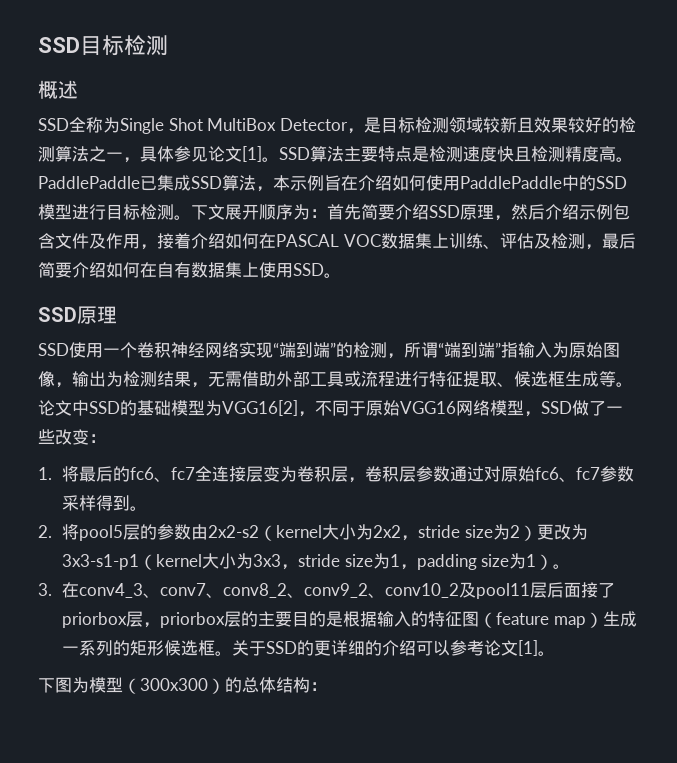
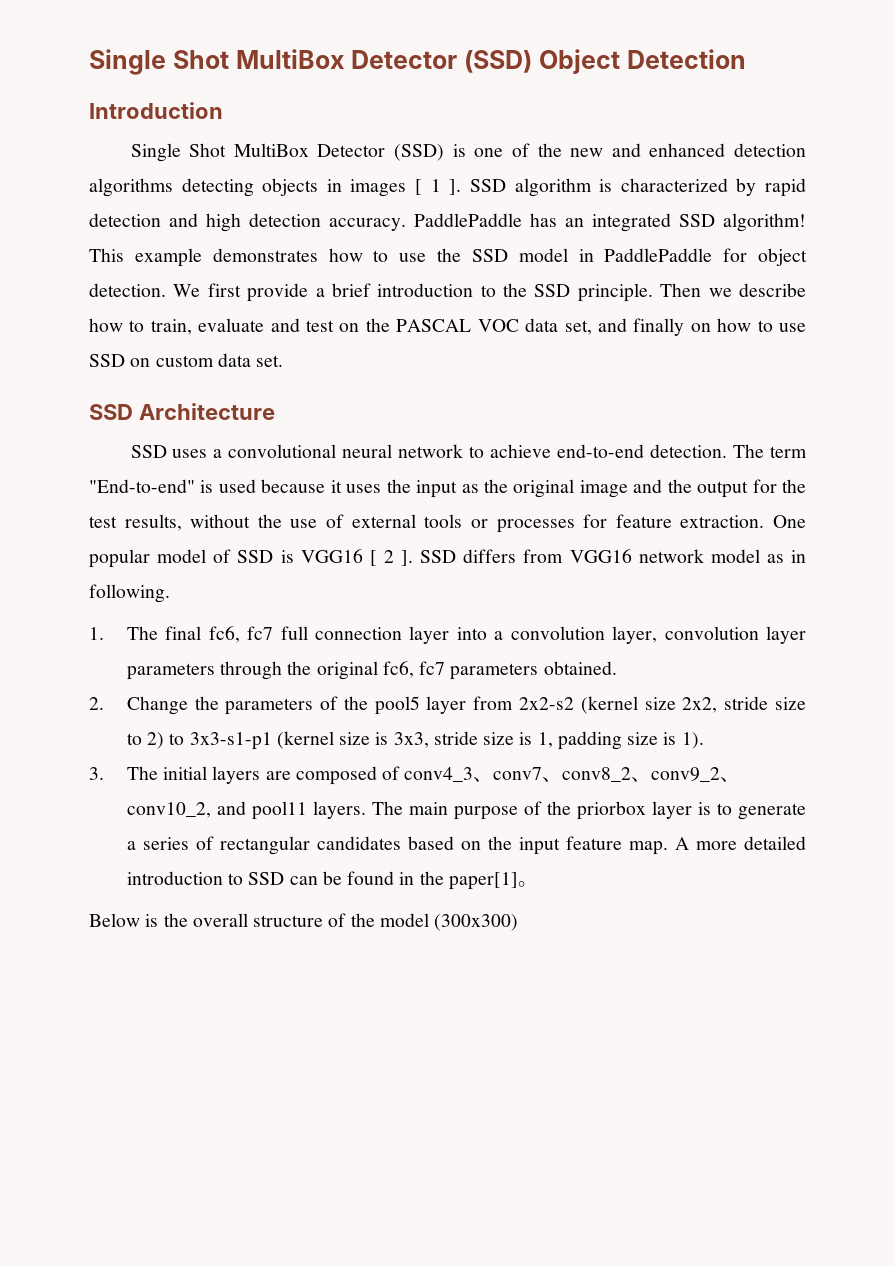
[38,35,168,56] [38,80,78,99] [38,117,636,134] [38,146,633,163] [38,175,627,192] [38,204,630,221] [38,233,636,250] [38,262,341,278] [38,306,117,324] [38,342,620,359] [38,371,633,388] [38,400,623,417] [38,429,106,445] [38,466,635,483] [62,495,148,511] [38,524,588,541] [62,553,571,570] [38,582,80,598] SSD目标检测 // 概述 // SSD全称为Single Shot MultiBox Detector，是目标检测领域较新且效果较好的检测算法之一，具体参见论文[1]。SSD算法主要特点是检测速度快且检测精度高。PaddlePaddle已集成SSD算法，本示例旨在介绍如何使用PaddlePaddle中的SSD模型进行目标检测。下文展开顺序为：首先简要介绍SSD原理，然后介绍示例包含文件及作用，接着介绍如何在PASCAL VOC数据集上训练、评估及检测，最后简要介绍如何在自有数据集上使用SSD。 // SSD原理 // SSD使用一个卷积神经网络实现“端到端”的检测，所谓“端到端”指输入为原始图像，输出为检测结果，无需借助外部工具或流程进行特征提取、候选框生成等。论文中SSD的基础模型为VGG16[2]，不同于原始VGG16网络模型，SSD做了一些改变： // 1.将最后的fc6、fc7全连接层变为卷积层，卷积层参数通过对原始fc6、fc7参数采样得到。 // 2.将pool5层的参数由2x2-s2（kernel大小为2x2，stride size为2）更改为3x3-s1-p1（kernel大小为3x3，stride size为1，padding size为1）。 // 3.在 -> [89,49,746,75] [89,102,223,119] [130,143,806,162] [89,178,807,197] [89,213,806,232] [89,248,807,267] [89,283,806,302] [89,318,806,336] [89,353,284,367] [89,403,275,420] [130,444,808,458] [89,479,806,498] [89,514,807,533] [89,549,806,568] [89,584,170,603] [89,626,806,644] [126,661,617,680] [89,696,806,715] [126,731,704,750] [89,766,401,785] Single Shot MultiBox Detector (SSD) Object Detection // Introduction // Single Shot MultiBox Detector (SSD) is one of the new and enhanced detection algorithms detecting objects in images [ 1 ]. SSD algorithm is characterized by rapid detection and high detection accuracy. PaddlePaddle has an integrated SSD algorithm! This example demonstrates how to use the SSD model in PaddlePaddle for object detection. We first provide a brief introduction to the SSD principle. Then we describe how to train, evaluate and test on the PASCAL VOC data set, and finally on how to use SSD on custom data set. // SSD Architecture // SSD uses a convolutional neural network to achieve end-to-end detection. The term "End-to-end" is used because it uses the input as the original image and the output for the test results, without the use of external tools or processes for feature extraction. One popular model of SSD is VGG16 [ 2 ]. SSD differs from VGG16 network model as in following. // 1. The final fc6, fc7 full connection layer into a convolution layer, convolution layer parameters through the original fc6, fc7 parameters obtained. // 2. Change the parameters of the pool5 layer from 2x2-s2 (kernel size 2x2, stride size to 2) to 3x3-s1-p1 (kernel size is 3x3, stride size is 1, padding size is 1). // 3. The initial layers are composed of
[385,582,616,599] [62,611,637,628] [62,640,556,656] [38,677,327,694] conv10_2及pool11层后面接了priorbox层，priorbox层的主要目的是根据输入的特征图（feature map）生成一系列的矩形候选框。关于SSD的更详细的介绍可以参考论文[1]。 // 下图为模型（300x300）的总体结构： -> [126,801,806,820] [126,836,806,855] [126,871,538,890] [89,913,519,931] conv10_2, and pool11 layers. The main purpose of the priorbox layer is to generate a series of rectangular candidates based on the input feature map. A more detailed introduction to SSD can be found in the paper[1]。 // Below is the overall structure of the model (300x300)

